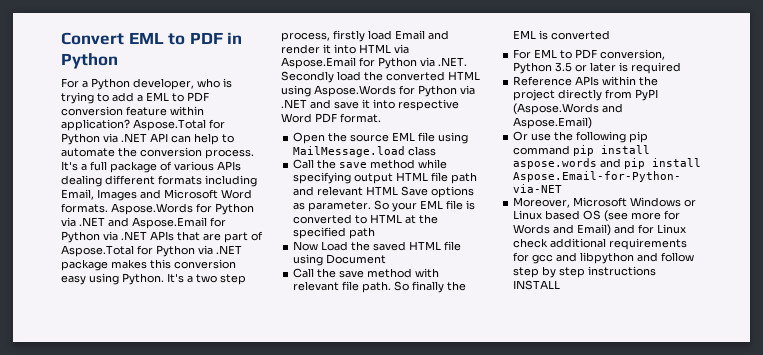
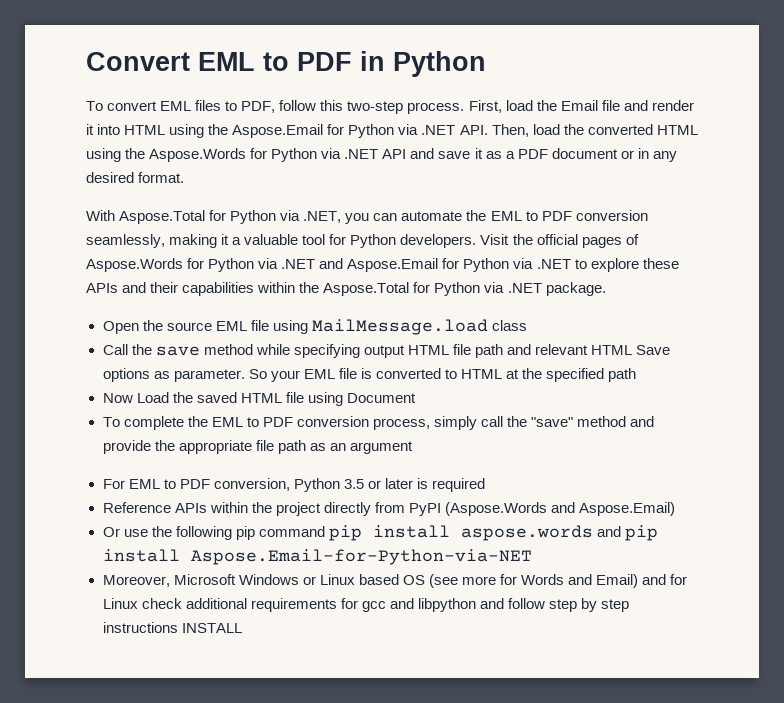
[61,78,232,90] [61,92,209,104] [61,106,204,116] [61,119,206,131] For a Python developer, who is trying to add a EML to PDF conversion feature within application? Aspose.Total -> [86,100,694,114] [86,124,698,138] [86,148,247,162] To convert EML files to PDF, follow this two-step process. First, load the Email file and render it into HTML using the Aspose.Email for Python via .NET API. Then, load the converted HTML using the Aspose.Words
[171,133,234,145] [61,147,254,159] [61,161,241,173] [61,175,257,187] [61,189,252,201] [61,203,108,213] can help to automate the conversion process. It's a full package of various APIs dealing different formats including Email, Images and Microsoft Word formats. -> [410,148,677,162] [86,172,185,183] [86,210,648,224] [86,234,639,248] and save it as a PDF document or in any desired format. // With Aspose.Total for Python via .NET, you can automate the EML to PDF conversion seamlessly, making it a valuable tool for Python developers. Visit the official pages of
[150,231,263,243] [61,245,242,257] [61,259,236,271] [61,273,246,285] [281,30,449,42] [281,44,409,54] [281,57,467,69] [281,71,480,83] [281,85,475,97] [281,99,459,111] [281,113,381,123] APIs that are part of Aspose.Total for Python via .NET package makes this conversion easy using Python. It's a two step process, firstly load Email and render it into HTML via Aspose.Email for Python via .NET. Secondly load the converted HTML using Aspose.Words for Python via .NET and save it into respective Word PDF format. -> [574,258,679,272] [86,282,606,296] to explore these APIs and their capabilities within the Aspose.Total for Python via .NET package.
[293,268,440,278] [293,281,467,293] [513,30,611,40] Call the save method with relevant file path. So finally the EML is converted -> [102,416,655,430] [102,440,413,454] To complete the EML to PDF conversion process, simply call the "save" method and provide the appropriate file path as an argument

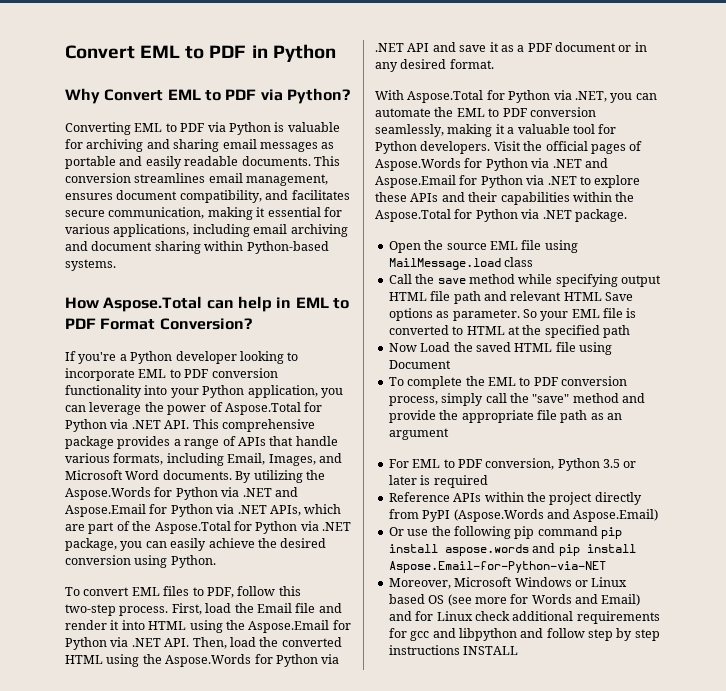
(486, 64) none -> [65,88,350,104] [65,122,340,135] [65,139,335,152] [65,156,340,169] [65,173,329,186] [65,190,350,203] [65,207,342,220] [65,224,348,237] [65,241,329,254] [65,259,116,271] [65,296,349,312] [65,318,252,330] [65,351,299,364] [65,368,278,381] [65,385,343,398] [65,402,323,415] [65,419,315,432] [65,436,338,449] [65,453,342,466] [65,470,325,483] [65,487,298,500] [65,504,342,517] [65,521,351,534] [65,538,327,551] [65,555,216,568] // Why Convert EML to PDF via Python? // Converting EML to PDF via Python is valuable for archiving and sharing email messages as portable and easily readable documents. This conversion streamlines email management, ensures document compatibility, and facilitates secure communication, making it essential for various applications, including email archiving and document sharing within Python-based systems. // How Aspose.Total can help in EML to PDF Format Conversion? // If you're a Python developer looking to incorporate EML to PDF conversion functionality into your Python application, you can leverage the power of Aspose.Total for Python via .NET API. This comprehensive package provides a range of APIs that handle various formats, including Email, Images, and Microsoft Word documents. By utilizing the Aspose.Words for Python via .NET and Aspose.Email for Python via .NET APIs, which are part of the Aspose.Total for Python via .NET package, you can easily achieve the desired conversion using Python.

